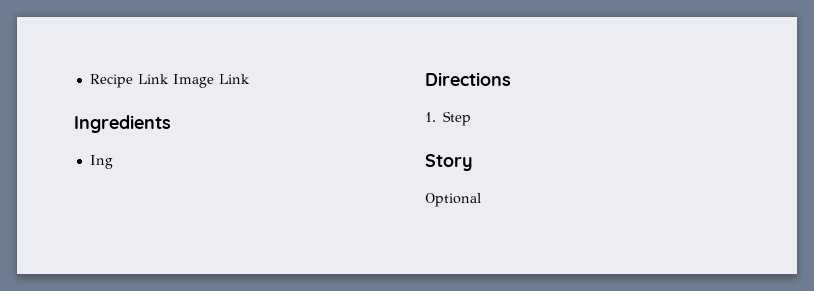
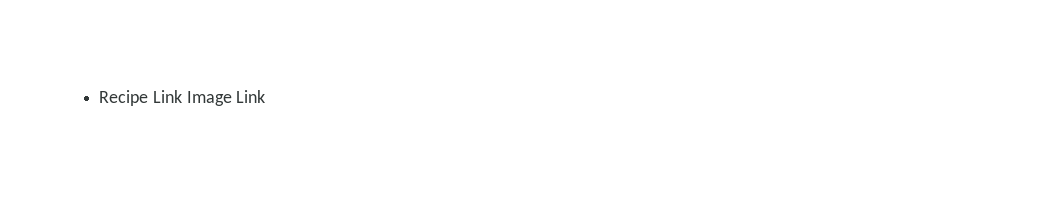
[74,115,171,133] [89,155,113,169] [425,72,511,86] [425,111,472,126] [425,154,473,171] [425,193,481,207] // Ingredients // Ing // Directions // 1. Step // Story // Optional -> (266, 96) none

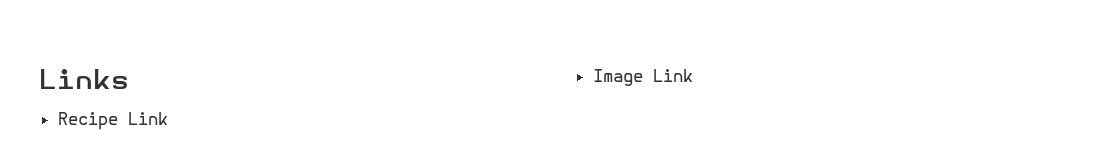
(99, 98) none -> [39,69,129,89] Links //
(182, 96) none -> (168, 118) //

